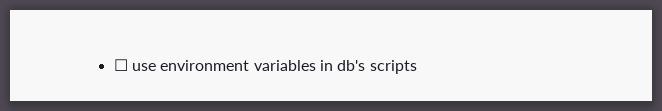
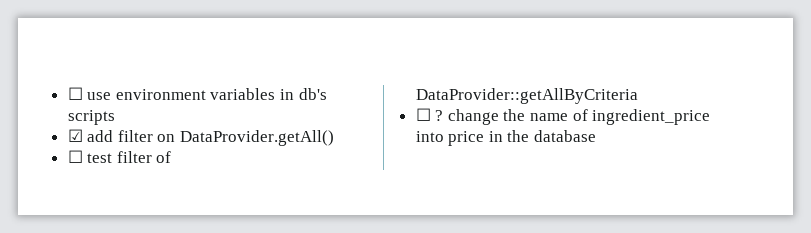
(417, 67) none -> [67,129,335,146] [67,150,172,163] [415,88,638,104] [415,108,711,125] [415,130,597,146] // ☑ add filter on DataProvider.getAll() // ☐ test filter of DataProvider::getAllByCriteria // ☐ ? change the name of ingredient_price into price in the database

